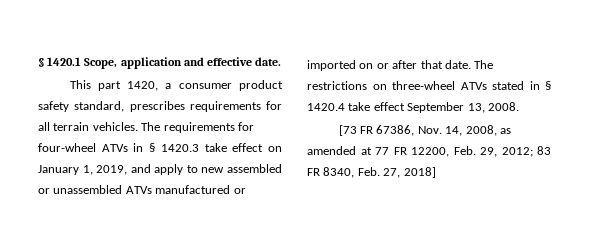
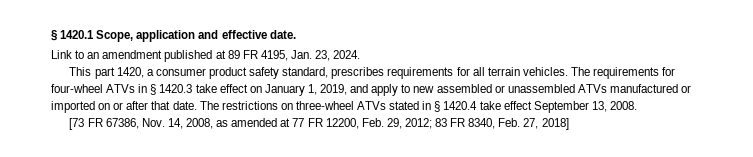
(282, 61) none -> [51,50,361,62] // Link to an amendment published at 89 FR 4195, Jan. 23, 2024.

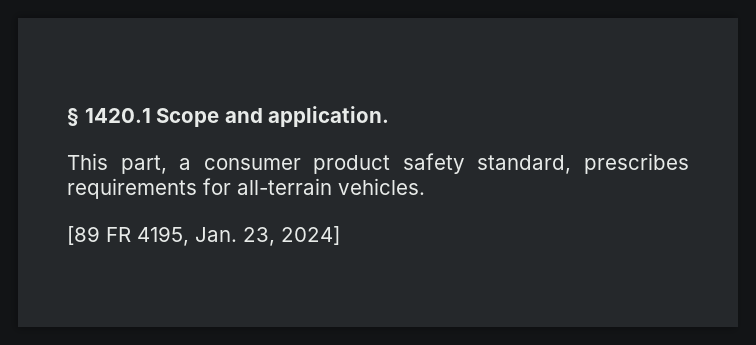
[96,30,296,42] [51,50,361,62] Scope, application and effective date. // Link to an amendment published at 89 FR 4195, Jan. 23, 2024. -> [156,106,390,127] Scope and application.
[94,67,144,79] part 1420, -> [120,155,167,174] part,
[472,67,520,76] all terrain -> [237,178,332,195] all-terrain
[570,67,676,79] [51,84,692,96] [51,101,637,113] [69,118,569,130] The requirements for four-wheel ATVs in § 1420.3 take effect on January 1, 2019, and apply to new assembled or unassembled ATVs manufactured or imported on or after that date. The restrictions on three-wheel ATVs stated in § 1420.4 take effect September 13, 2008. // [73 FR 67386, Nov. 14, 2008, as amended at 77 FR 12200, Feb. 29, 2012; 83 FR 8340, Feb. 27, 2018] -> [67,226,340,246] // [89 FR 4195, Jan. 23, 2024]

